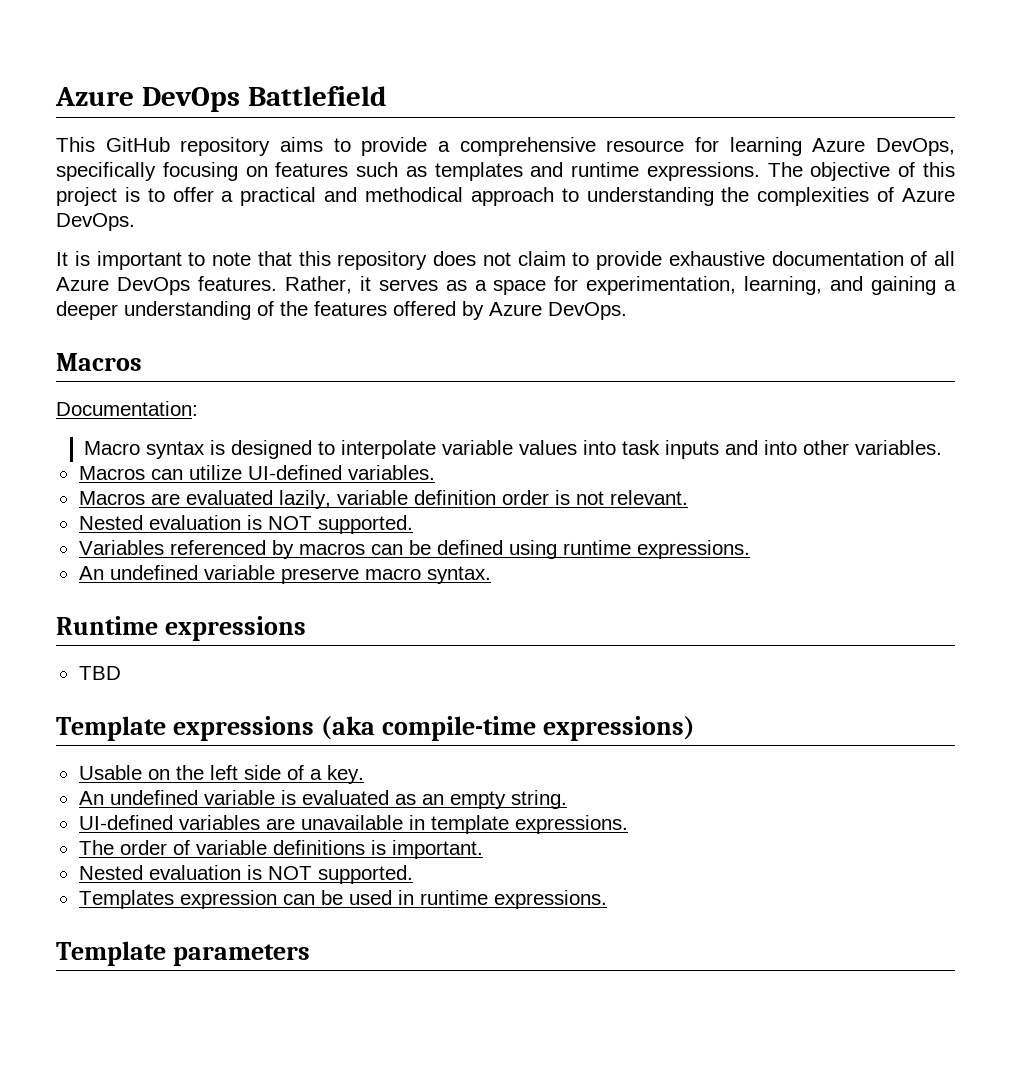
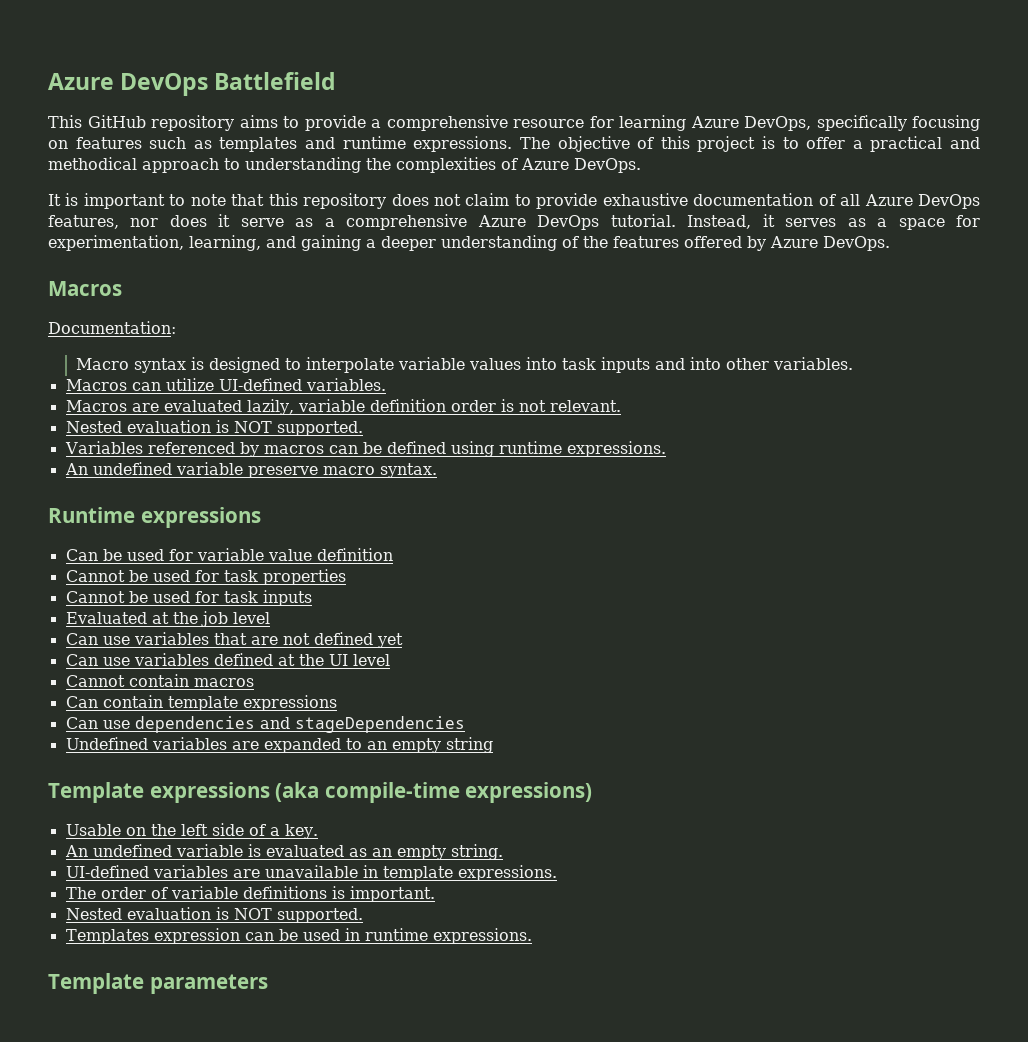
[197,276,352,294] features. Rather, -> [48,214,752,230] features, nor does it serve as a comprehensive Azure DevOps tutorial. Instead,
[78,666,121,680] TBD -> [65,548,393,561] [65,569,346,585] [65,590,312,606] [65,611,270,627] [65,632,403,648] [65,653,390,666] [65,674,254,687] [65,695,337,711] [65,716,465,733] [65,737,493,753] Can be used for variable value definition // Cannot be used for task properties // Cannot be used for task inputs // Evaluated at the job level // Can use variables that are not defined yet // Can use variables defined at the UI level // Cannot contain macros // Can contain template expressions // Can use dependencies and stageDependencies // Undefined variables are expanded to an empty string

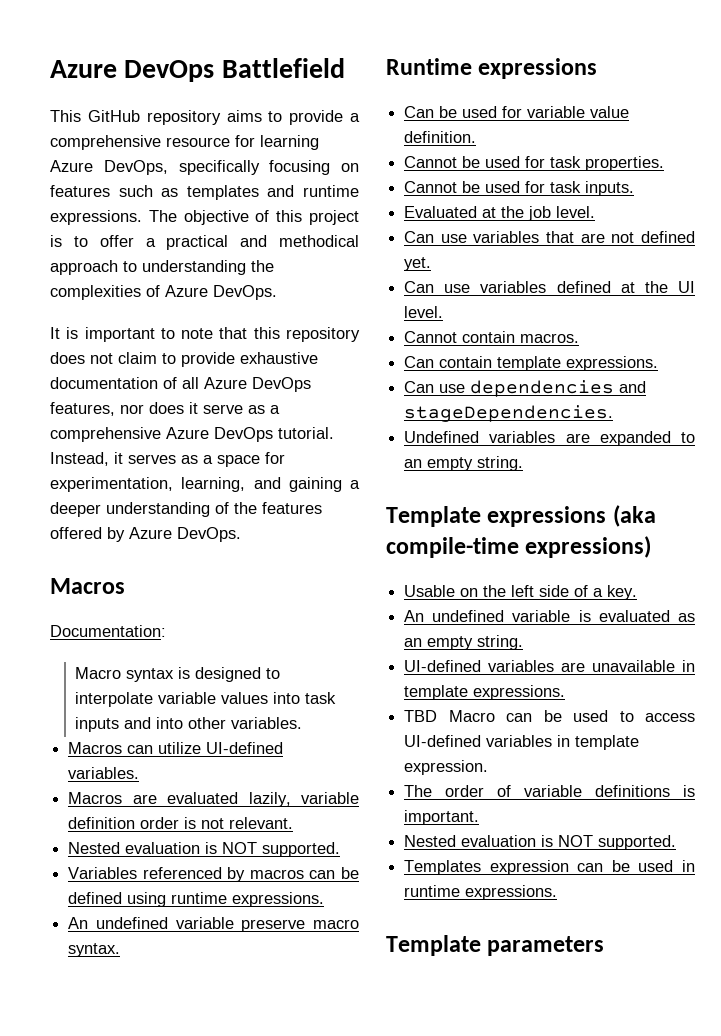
[316,548,393,561] [65,569,346,585] [65,590,312,606] definition // Cannot be used for task properties // Cannot be used for task inputs -> [404,131,477,143] [404,156,665,171] [404,181,635,196] definition. // Cannot be used for task properties. // Cannot be used for task inputs.
[232,612,270,624] level -> [556,206,596,218] level.
[376,633,403,648] yet -> [404,257,432,271] yet.
[352,654,390,666] level -> [404,306,444,318] level.
[193,678,254,687] macros -> [520,333,580,343] macros.
[242,695,337,711] expressions -> [566,356,659,371] expressions.
[294,716,465,733] stageDependencies -> [404,405,614,422] stageDependencies.
[445,737,493,753] string -> [477,456,524,471] string.
(557, 873) none -> [404,710,695,722] [404,735,640,750] [404,760,489,775] // TBD Macro can be used to access UI-defined variables in template expression.

